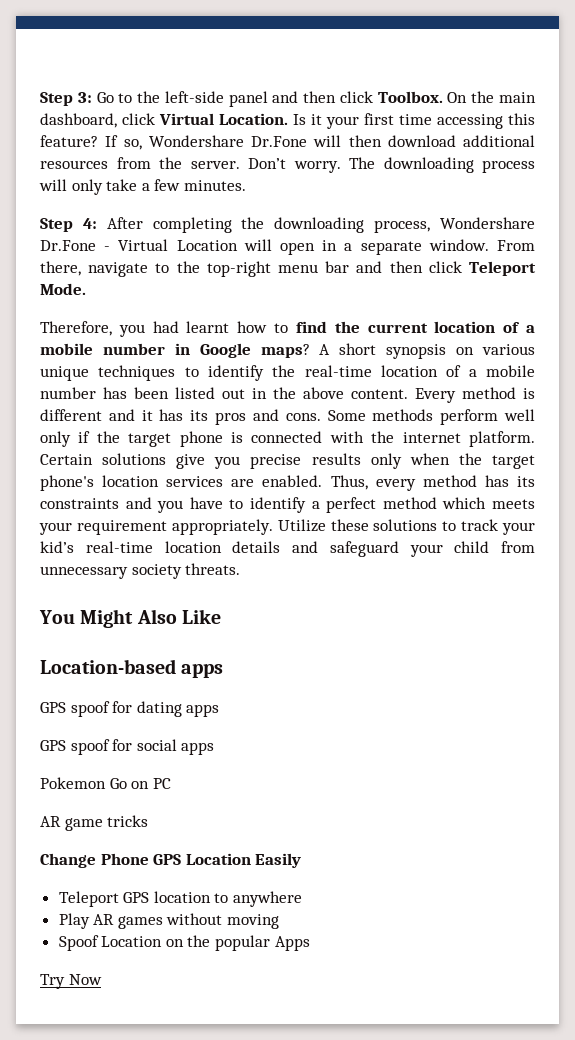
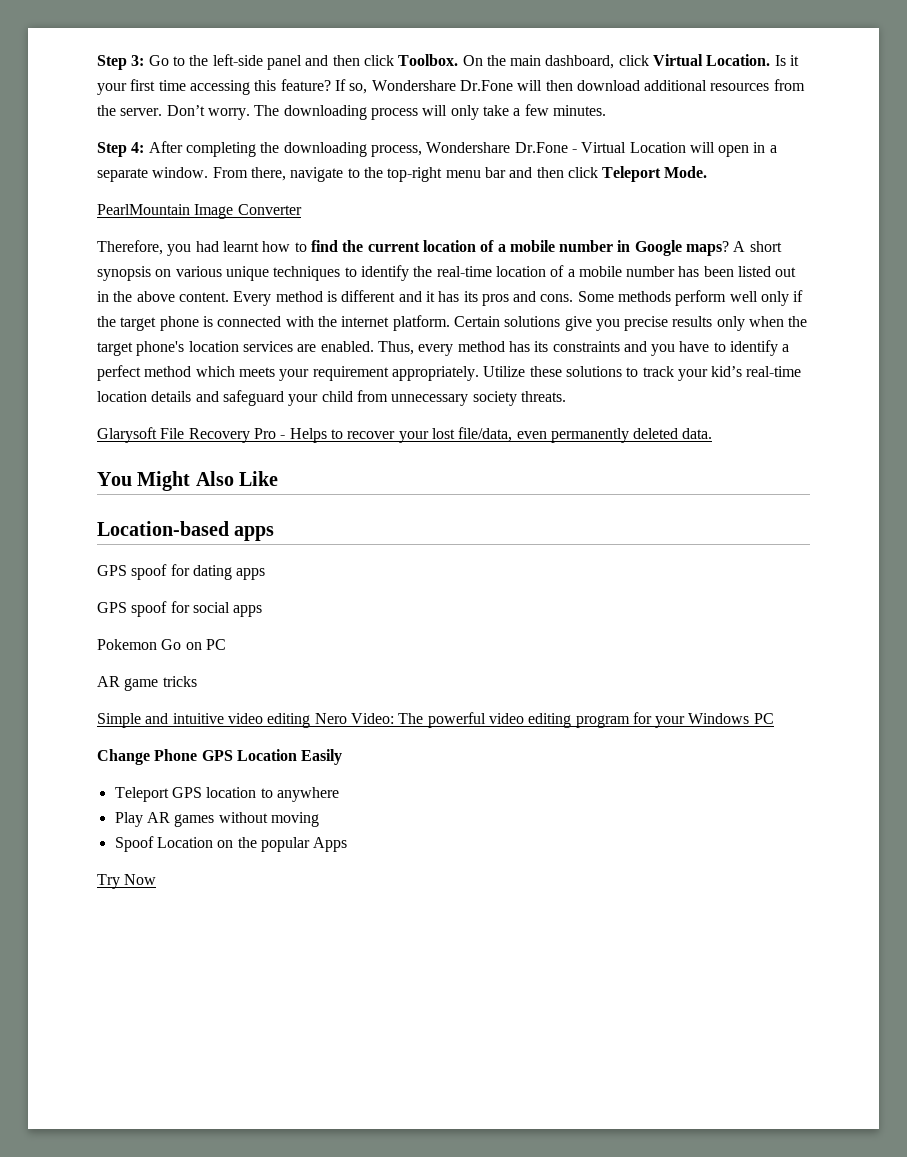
(86, 289) none -> [97,204,302,219] // PearlMountain Image Converter
(241, 569) none -> [97,427,713,443] // Glarysoft File Recovery Pro - Helps to recover your lost file/data, even permanently deleted data.
(149, 821) none -> [97,712,774,728] // Simple and intuitive video editing Nero Video: The powerful video editing program for your Windows PC

